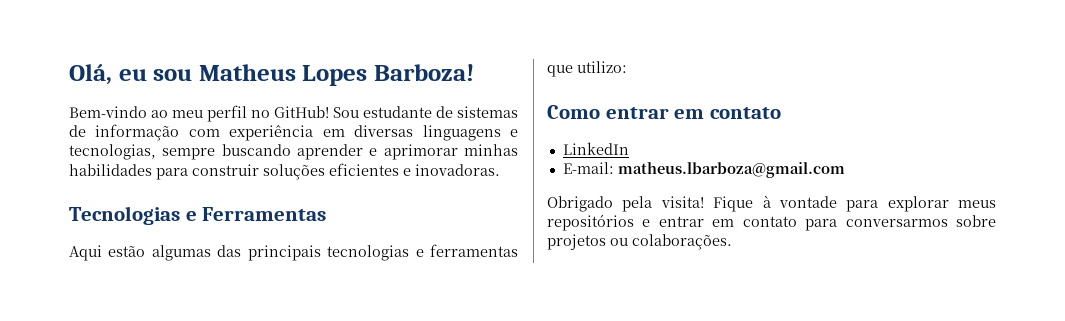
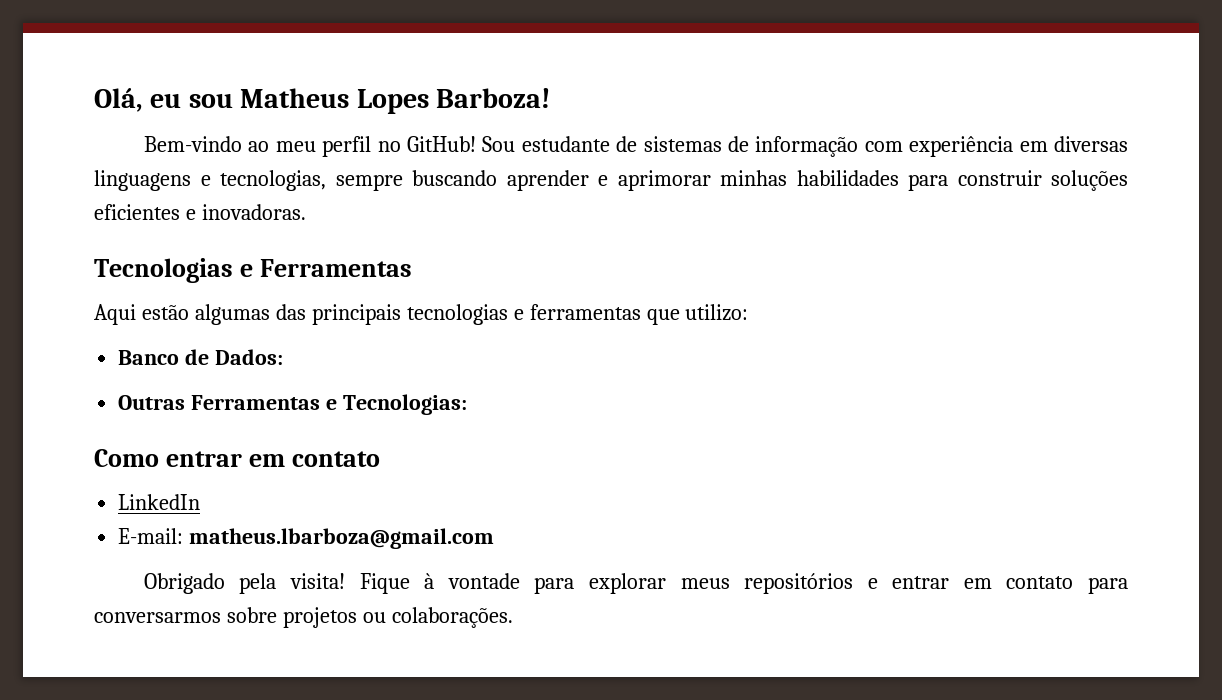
(627, 67) none -> [118,349,284,365] [118,394,468,415] // Banco de Dados: // Outras Ferramentas e Tecnologias:

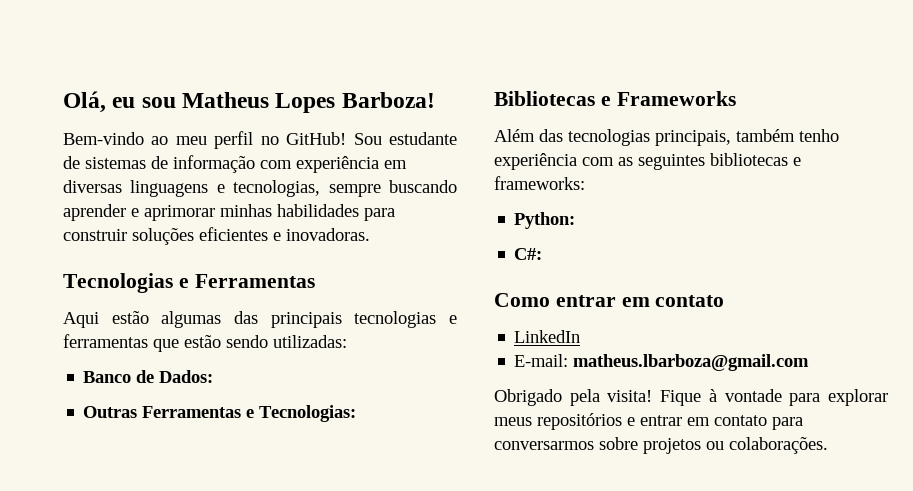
[685,304,749,321] utilizo: -> [184,335,347,348] estão sendo utilizadas:
(468, 404) none -> [494,91,736,106] [494,129,839,146] [494,153,801,170] [494,176,585,190] [514,212,576,229] [514,248,543,260] // Bibliotecas e Frameworks // Além das tecnologias principais, também tenho experiência com as seguintes bibliotecas e frameworks: // Python: // C#:

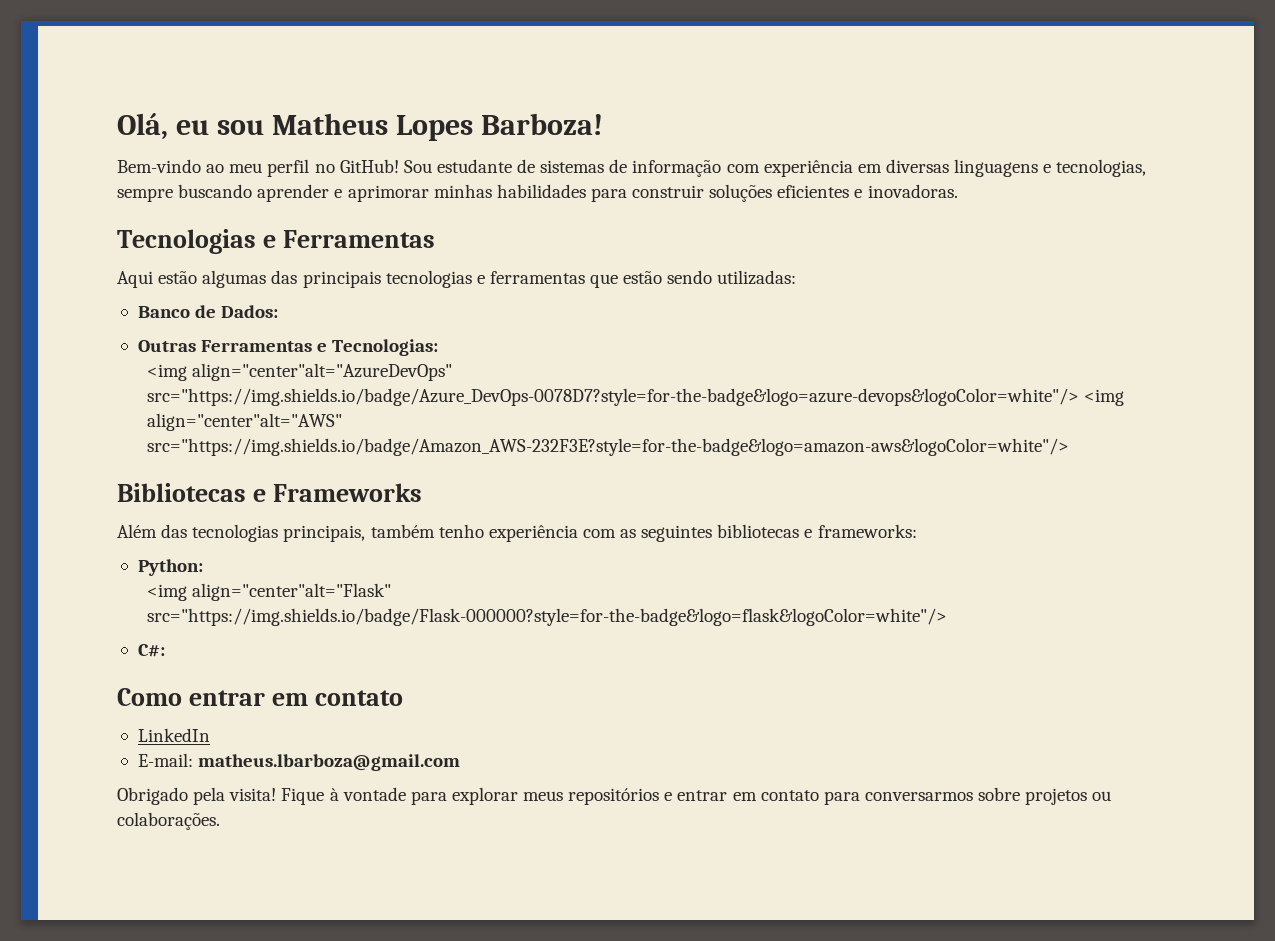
(357, 413) none -> [146,363,453,381] [146,388,1125,406] [146,413,342,431] [146,438,1069,456] // <img align="center"alt="AzureDevOps" src="https://img.shields.io/badge/Azure_DevOps-0078D7?style=for-the-badge&logo=azure-devops&logoColor=white"/> <img align="center"alt="AWS" src="https://img.shields.io/badge/Amazon_AWS-232F3E?style=for-the-badge&logo=amazon-aws&logoColor=white"/>
(576, 220) none -> [146,583,392,601] [146,608,947,626] // <img align="center"alt="Flask" src="https://img.shields.io/badge/Flask-000000?style=for-the-badge&logo=flask&logoColor=white"/>

